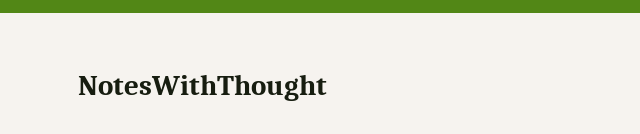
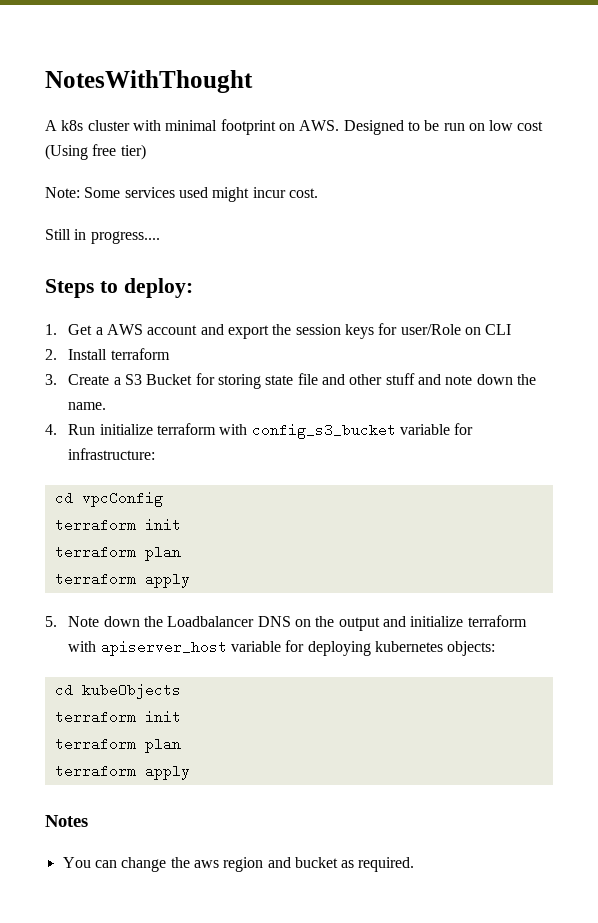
(327, 87) none -> [45,119,544,135] [45,144,146,160] [45,187,318,202] [45,229,160,244] [45,278,193,298] [45,323,512,339] [45,348,170,360] [45,373,536,389] [68,402,107,410] [45,423,474,439] [68,448,156,460] [54,491,163,507] [54,518,181,532] [54,545,181,561] [54,572,190,588] [45,615,527,631] [68,640,496,656] [54,683,181,699] [54,710,181,724] [54,737,181,753] [54,764,190,780] [45,815,88,827] [62,857,415,872] // A k8s cluster with minimal footprint on AWS. Designed to be run on low cost (Using free tier) // Note: Some services used might incur cost. // Still in progress.... // Steps to deploy: // 1. Get a AWS account and export the session keys for user/Role on CLI // 2. Install terraform // 3. Create a S3 Bucket for storing state file and other stuff and note down the name. // 4. Run initialize terraform with config_s3_bucket variable for infrastructure: // cd vpcConfig // terraform init // terraform plan // terraform apply // 5. Note down the Loadbalancer DNS on the output and initialize terraform with apiserver_host variable for deploying kubernetes objects: // cd kubeObjects // terraform init // terraform plan // terraform apply // Notes // You can change the aws region and bucket as required.

